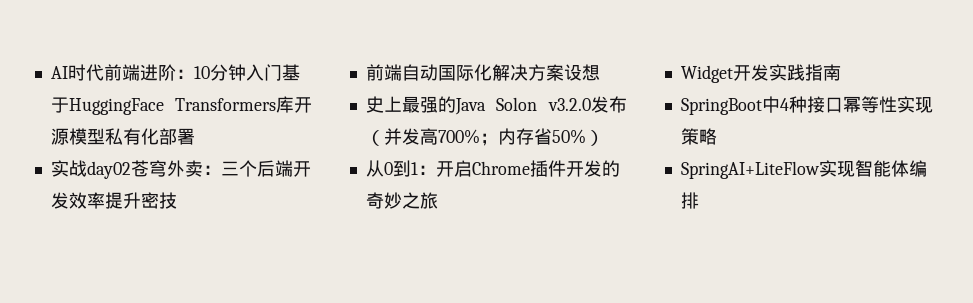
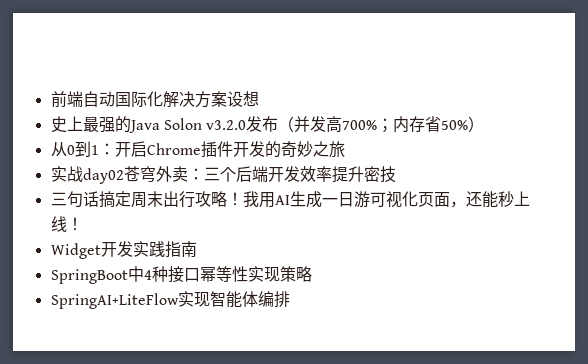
[50,64,300,81] [50,96,312,115] [50,128,195,145] [50,160,311,179] [50,192,177,209] AI时代前端进阶：10分钟入门基于HuggingFace Transformers库开源模型私有化部署 // 实战day02苍穹外卖：三个后端开发效率提升密技 // -> (50, 99) none
(438, 200) none -> [50,166,396,184] [50,191,530,208] [50,216,83,232] // 实战day02苍穹外卖：三个后端开发效率提升密技 // 三句话搞定周末出行攻略！我用AI生成一日游可视化页面，还能秒上线！

